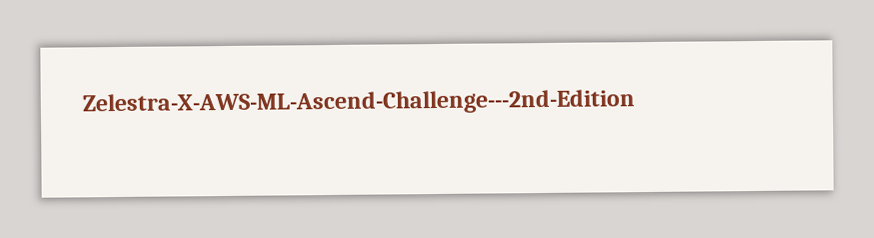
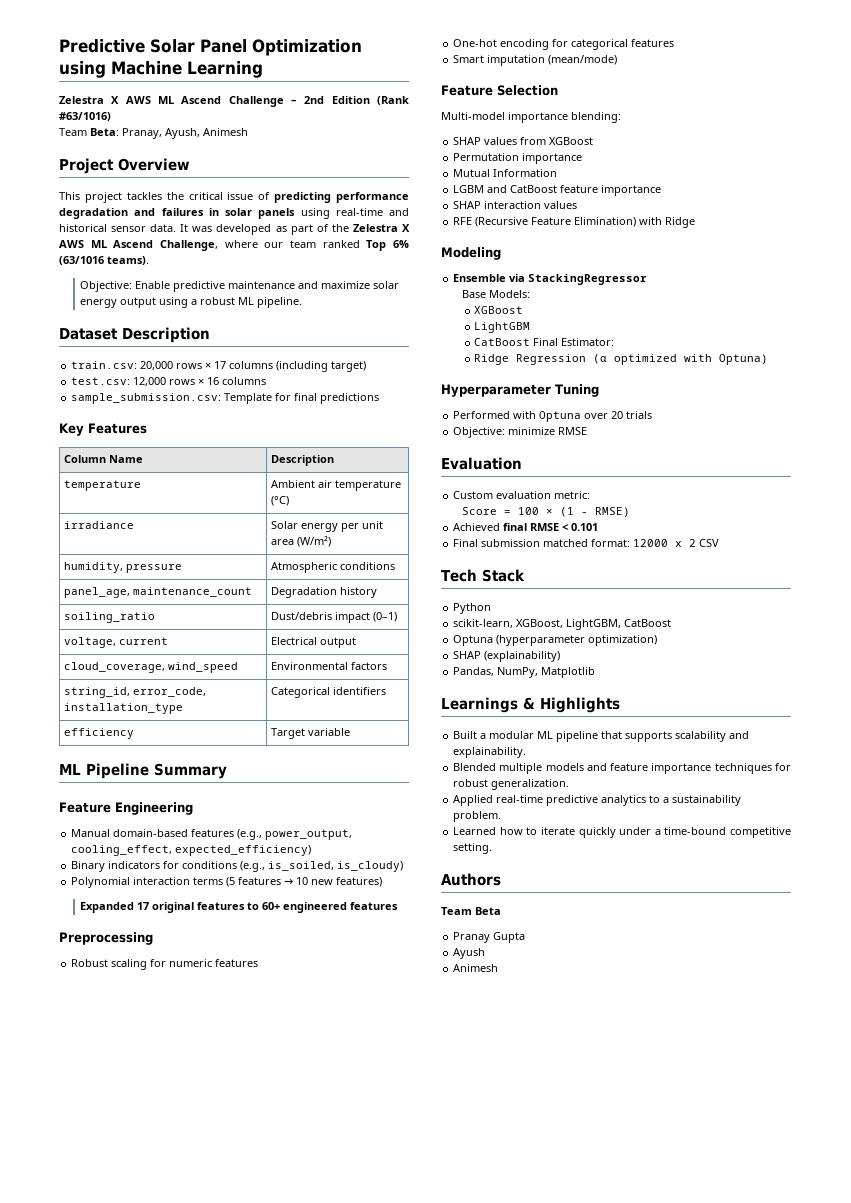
[82,89,635,117] Zelestra-X-AWS-ML-Ascend-Challenge---2nd-Edition -> [59,39,362,56] [59,61,263,78] [59,96,409,107] [59,112,111,121] [59,128,248,139] [59,158,189,174] [59,192,409,203] [59,208,409,219] [59,224,410,235] [59,240,410,251] [59,256,149,265] [80,281,400,292] [80,297,303,308] [59,327,210,343] [71,361,367,372] [71,377,267,386] [71,393,380,404] [59,423,147,436] [63,455,143,463] [270,455,334,466] [63,480,141,491] [270,480,401,491] [270,496,289,506] [63,521,134,529] [270,521,383,532] [270,536,331,547] [63,562,182,573] [270,562,395,573] [63,587,252,598] [270,587,377,598] [63,612,155,623] [270,612,397,623] [63,637,168,648] [270,637,356,648] [63,662,238,673] [270,662,387,670] [63,687,206,698] [63,703,183,714] [270,687,386,698] [63,728,134,739] [270,728,350,739] [59,763,227,779] [59,802,193,815] [71,829,353,840] [71,845,312,856] [71,861,404,872] [71,877,383,888] [80,902,399,913] [59,932,153,945] [71,959,259,970] [453,39,675,50] [453,55,618,66] [441,85,558,96] [441,112,621,123] [453,137,594,145] [453,153,583,164] [453,169,558,177] [453,185,662,196] [453,201,578,209] [453,217,696,228] [441,247,501,260] [453,274,648,285] [462,290,531,298] [474,306,524,314] [474,322,531,333] [474,338,615,346] [474,354,769,365] [441,384,599,397] [453,411,653,422] [453,427,588,438] [441,457,522,470] [453,491,591,499] [462,507,631,517] [453,523,599,531] [453,539,720,547] [441,569,525,582] [453,603,492,614] [453,619,672,630] [453,635,658,646] [453,651,561,662] [453,667,596,678] [441,697,620,713] [453,731,750,742] [453,747,527,758] [453,763,791,774] [453,779,570,790] [453,795,742,806] [453,811,502,822] [453,827,791,838] [453,843,493,854] [441,873,501,886] [441,907,501,915] [453,932,526,943] [453,948,486,959] [453,964,499,972] Predictive Solar Panel Optimization using Machine Learning // Zelestra X AWS ML Ascend Challenge – 2nd Edition (Rank #63/1016) // Team Beta: Pranay, Ayush, Animesh // Project Overview // This project tackles the critical issue of predicting performance degradation and failures in solar panels using real-time and historical sensor data. It was developed as part of the Zelestra X AWS ML Ascend Challenge, where our team ranked Top 6% (63/1016 teams). // Objective: Enable predictive maintenance and maximize solar energy output using a robust ML pipeline. // Dataset Description // train.csv: 20,000 rows × 17 columns (including target) // test.csv: 12,000 rows × 16 columns // sample_submission.csv: Template for final predictions // Key Features // Column Name | Description // temperature | Ambient air temperature (°C) // irradiance | Solar energy per unit area (W/m²) // humidity, pressure | Atmospheric conditions // panel_age, maintenance_count | Degradation history // soiling_ratio | Dust/debris impact (0–1) // voltage, current | Electrical output // cloud_coverage, wind_speed | Environmental factors // string_id, error_code, installation_type | Categorical identifiers // efficiency | Target variable // ML Pipeline Summary // Feature Engineering // Manual domain-based features (e.g., power_output, cooling_effect, expected_efficiency) // Binary indicators for conditions (e.g., is_soiled, is_cloudy) // Polynomial interaction terms (5 features → 10 new features) // Expanded 17 original features to 60+ engineered features // Preprocessing // Robust scaling for numeric features // One-hot encoding for categorical features // Smart imputation (mean/mode) // Feature Selection // Multi-model importance blending: // SHAP values from XGBoost // Permutation importance // Mutual Information // LGBM and CatBoost feature importance // SHAP interaction values // RFE (Recursive Feature Elimination) with Ridge // Modeling // Ensemble via StackingRegressor // Base Models: // XGBoost // LightGBM // CatBoost Final Estimator: // Ridge Regression (α optimized with Optuna) // Hyperparameter Tuning // Performed with Optuna over 20 trials // Objective: minimize RMSE // Evaluation // Custom evaluation metric: // Score = 100 × (1 - RMSE) // Achieved final RMSE < 0.101 // Final submission matched format: 12000 x 2 CSV // Tech Stack // Python // scikit-learn, XGBoost, LightGBM, CatBoost // Optuna (hyperparameter optimization) // SHAP (explainability) // Pandas, NumPy, Matplotlib // Learnings & Highlights // Built a modular ML pipeline that supports scalability and explainability. // Blended multiple models and feature importance techniques for robust generalization. // Applied real-time predictive analytics to a sustainability problem. // Learned how to iterate quickly under a time-bound competitive setting. // Authors // Team Beta // Pranay Gupta // Ayush // Animesh

